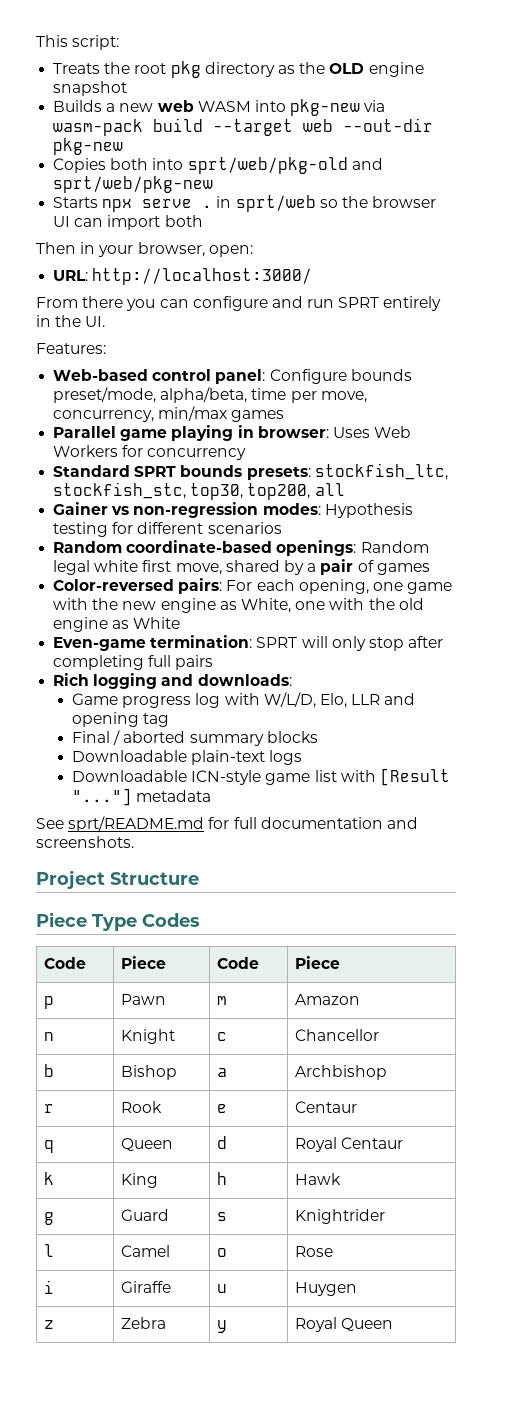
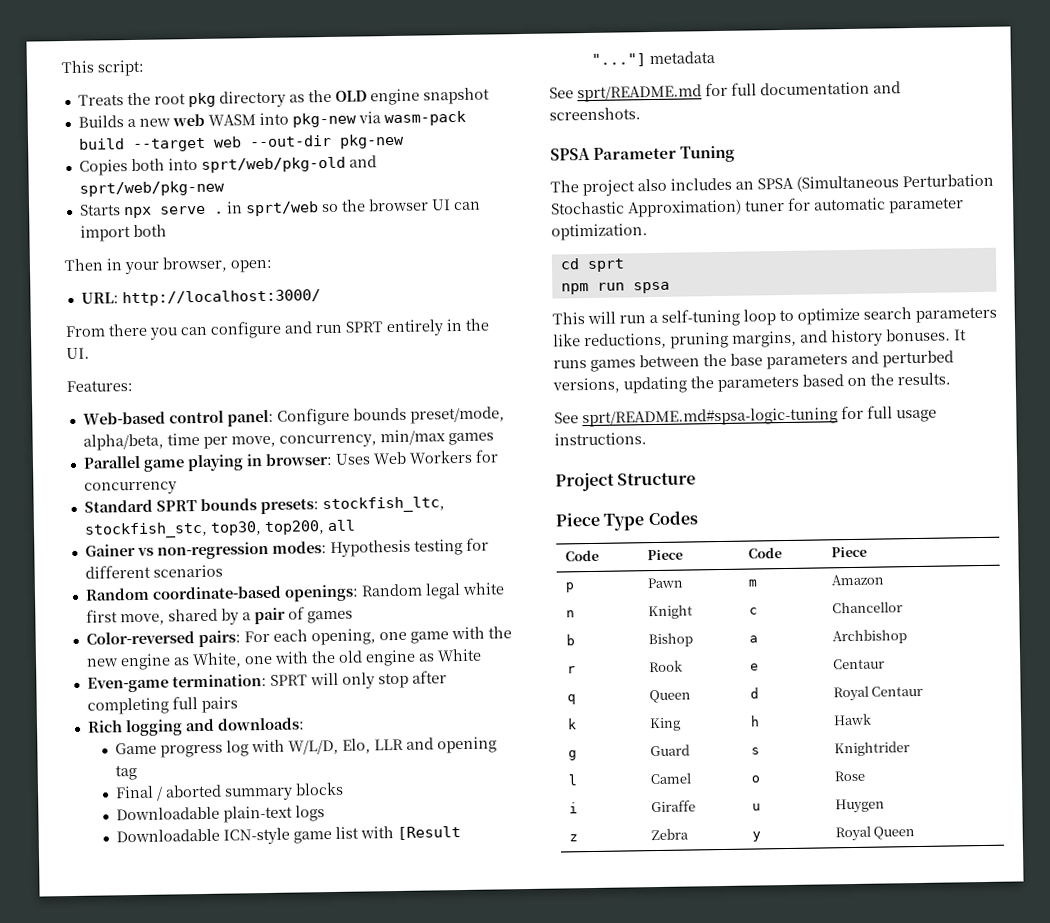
(134, 842) none -> [550,145,736,163] [550,173,994,197] [551,197,964,218] [551,223,648,241] [559,258,625,273] [560,281,670,295] [552,306,997,327] [553,328,967,350] [553,350,954,372] [552,372,951,394] [554,405,937,428] [554,432,647,446] // SPSA Parameter Tuning // The project also includes an SPSA (Simultaneous Perturbation Stochastic Approximation) tuner for automatic parameter optimization. // cd sprt // npm run spsa // This will run a self-tuning loop to optimize search parameters like reductions, pruning margins, and history bonuses. It runs games between the base parameters and perturbed versions, updating the parameters based on the results. // See sprt/README.md#spsa-logic-tuning for full usage instructions.

